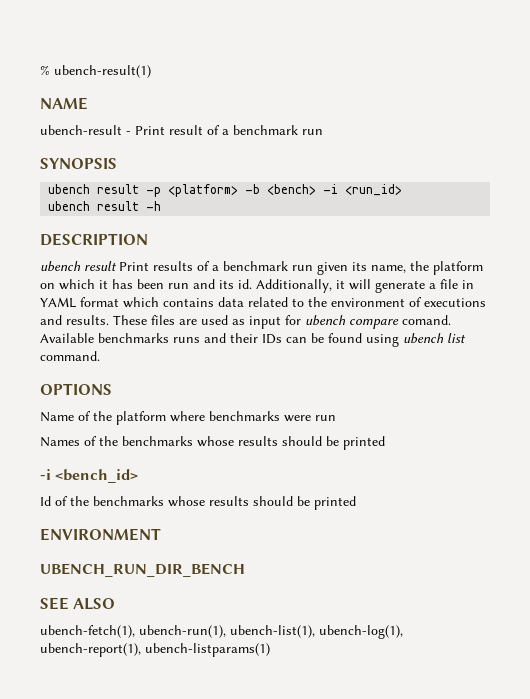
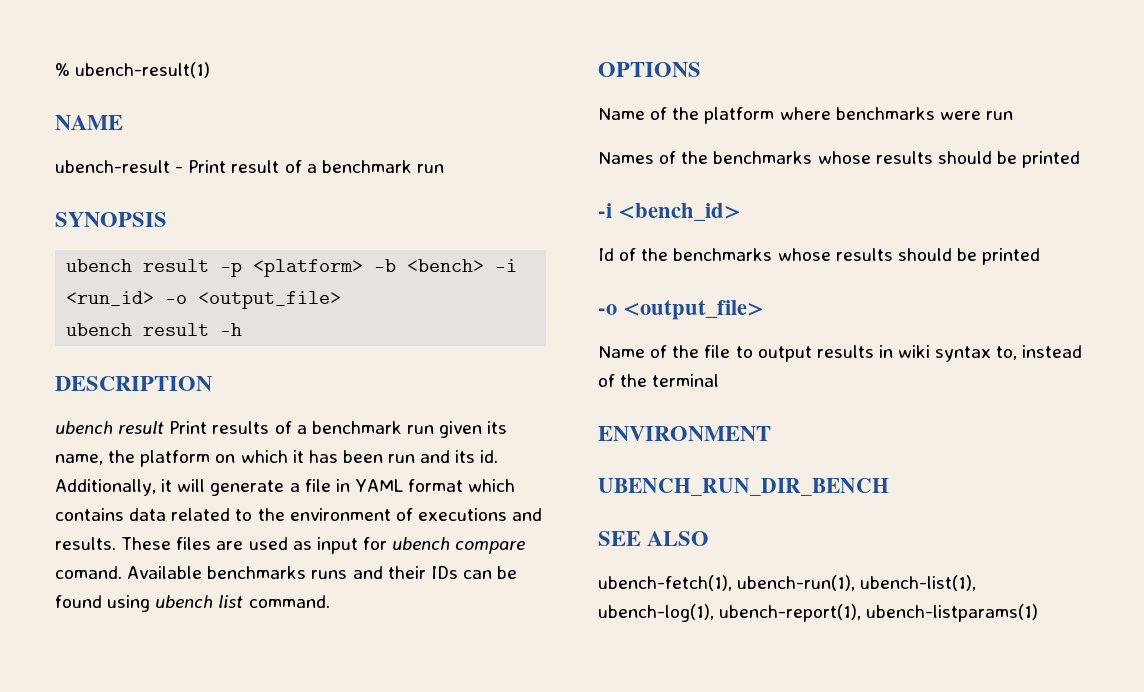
(403, 190) none -> [165,291,342,309] -o <output_file>
(356, 503) none -> [598,300,765,320] [598,345,1083,362] [598,374,720,387] // -o <output_file> // Name of the file to output results in wiki syntax to, instead of the terminal

